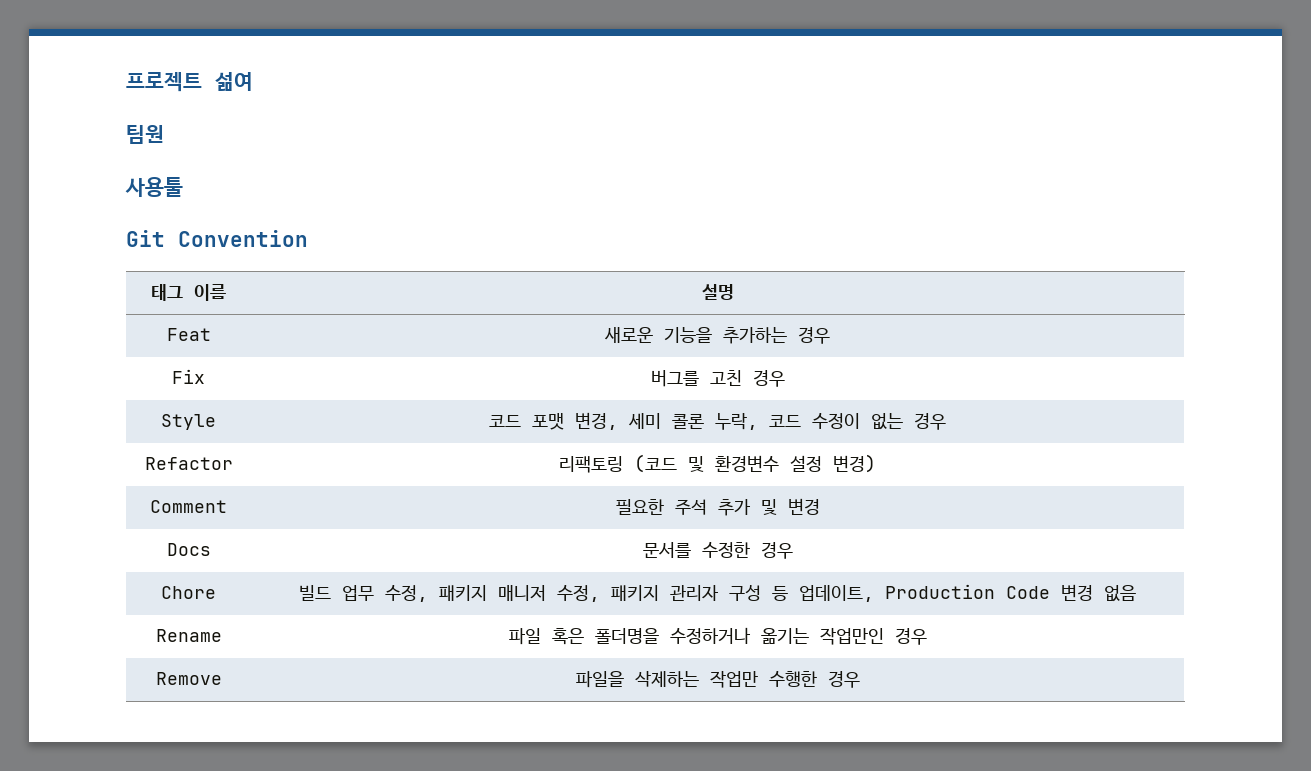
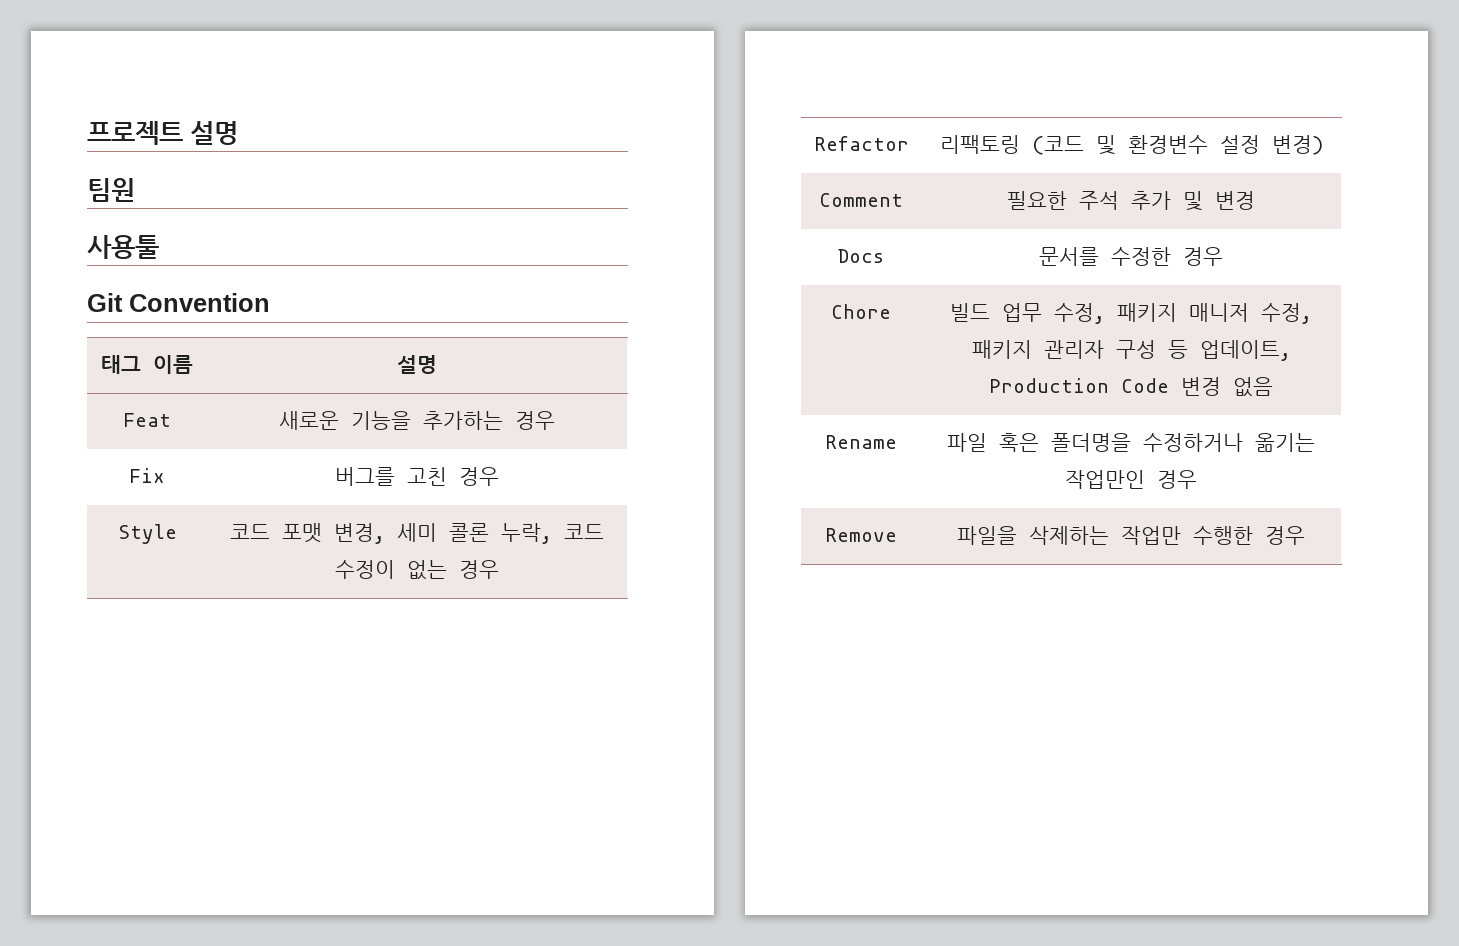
[215,72,253,91] 섦여 -> [190,121,238,145] 설명

